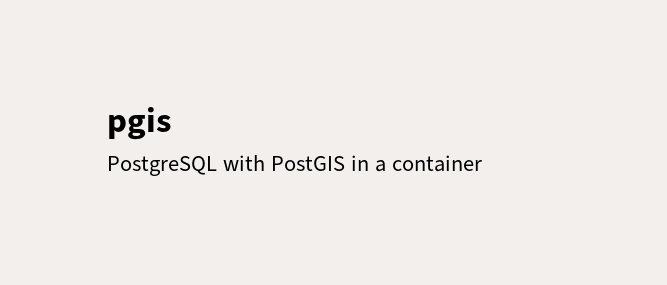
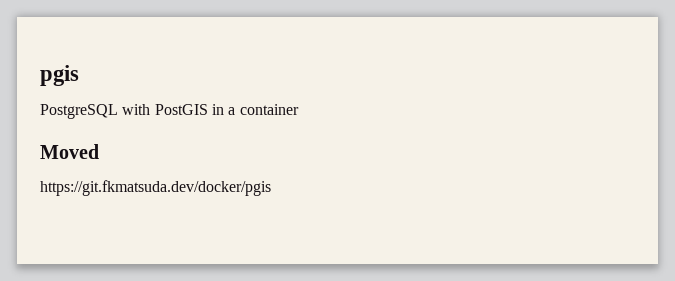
(483, 163) none -> [40,144,99,159] [40,180,271,196] // Moved // https://git.fkmatsuda.dev/docker/pgis

